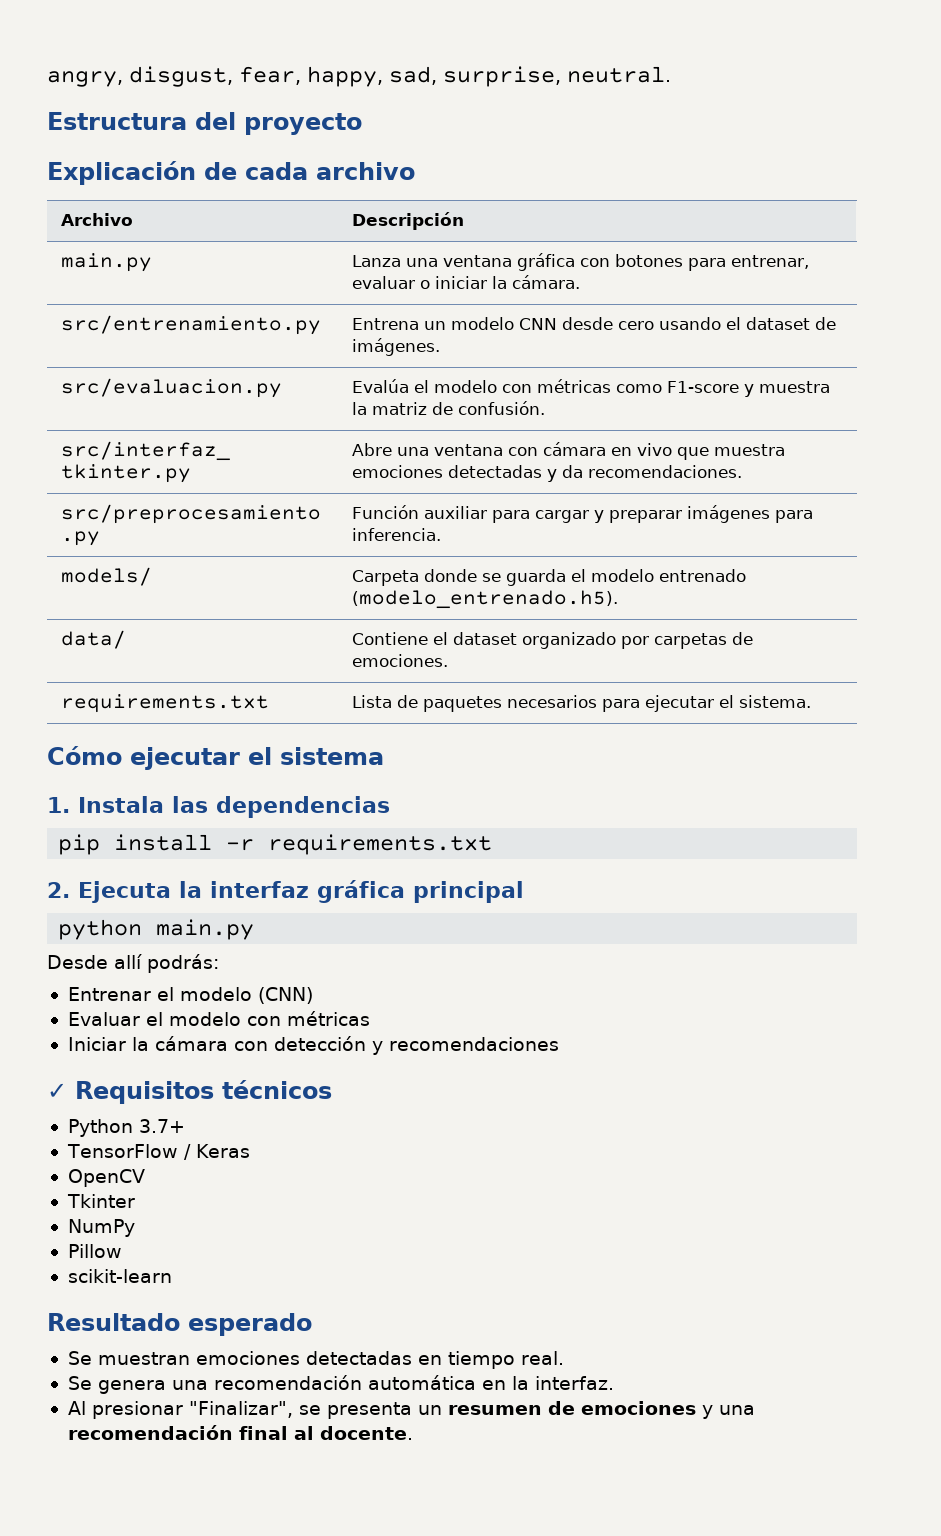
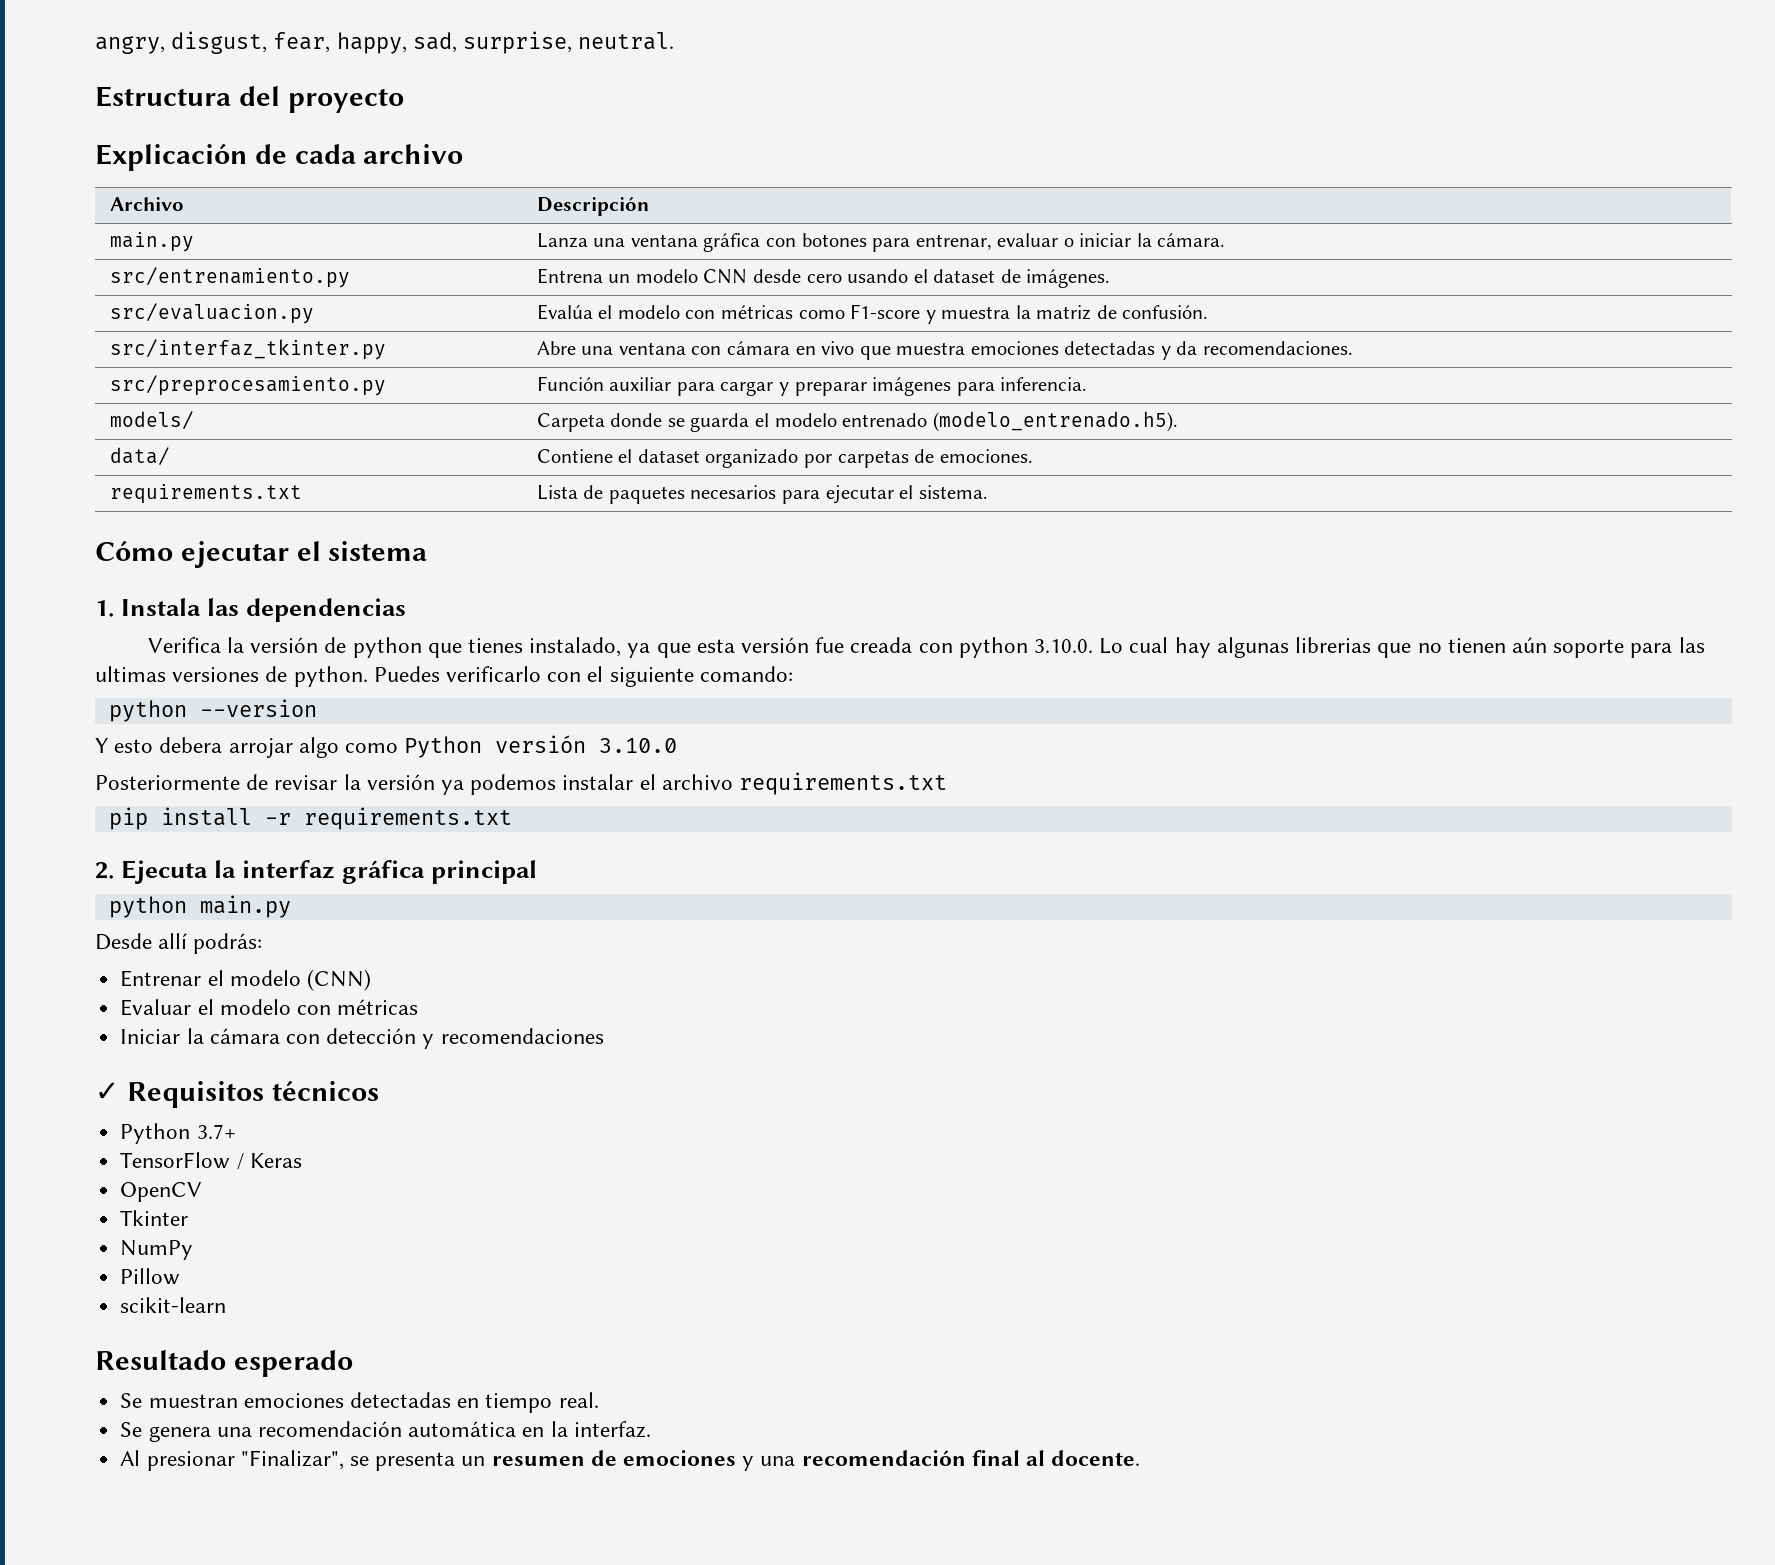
(390, 807) none -> [147,637,1705,658] [95,666,793,687] [108,699,317,722] [95,735,678,758] [95,772,948,795] // Verifica la versión de python que tienes instalado, ya que esta versión fue creada con python 3.10.0. Lo cual hay algunas librerias que no tienen aún soporte para las ultimas versiones de python. Puedes verificarlo con el siguiente comando: // python --version // Y esto debera arrojar algo como Python versión 3.10.0 // Posteriormente de revisar la versión ya podemos instalar el archivo requirements.txt

